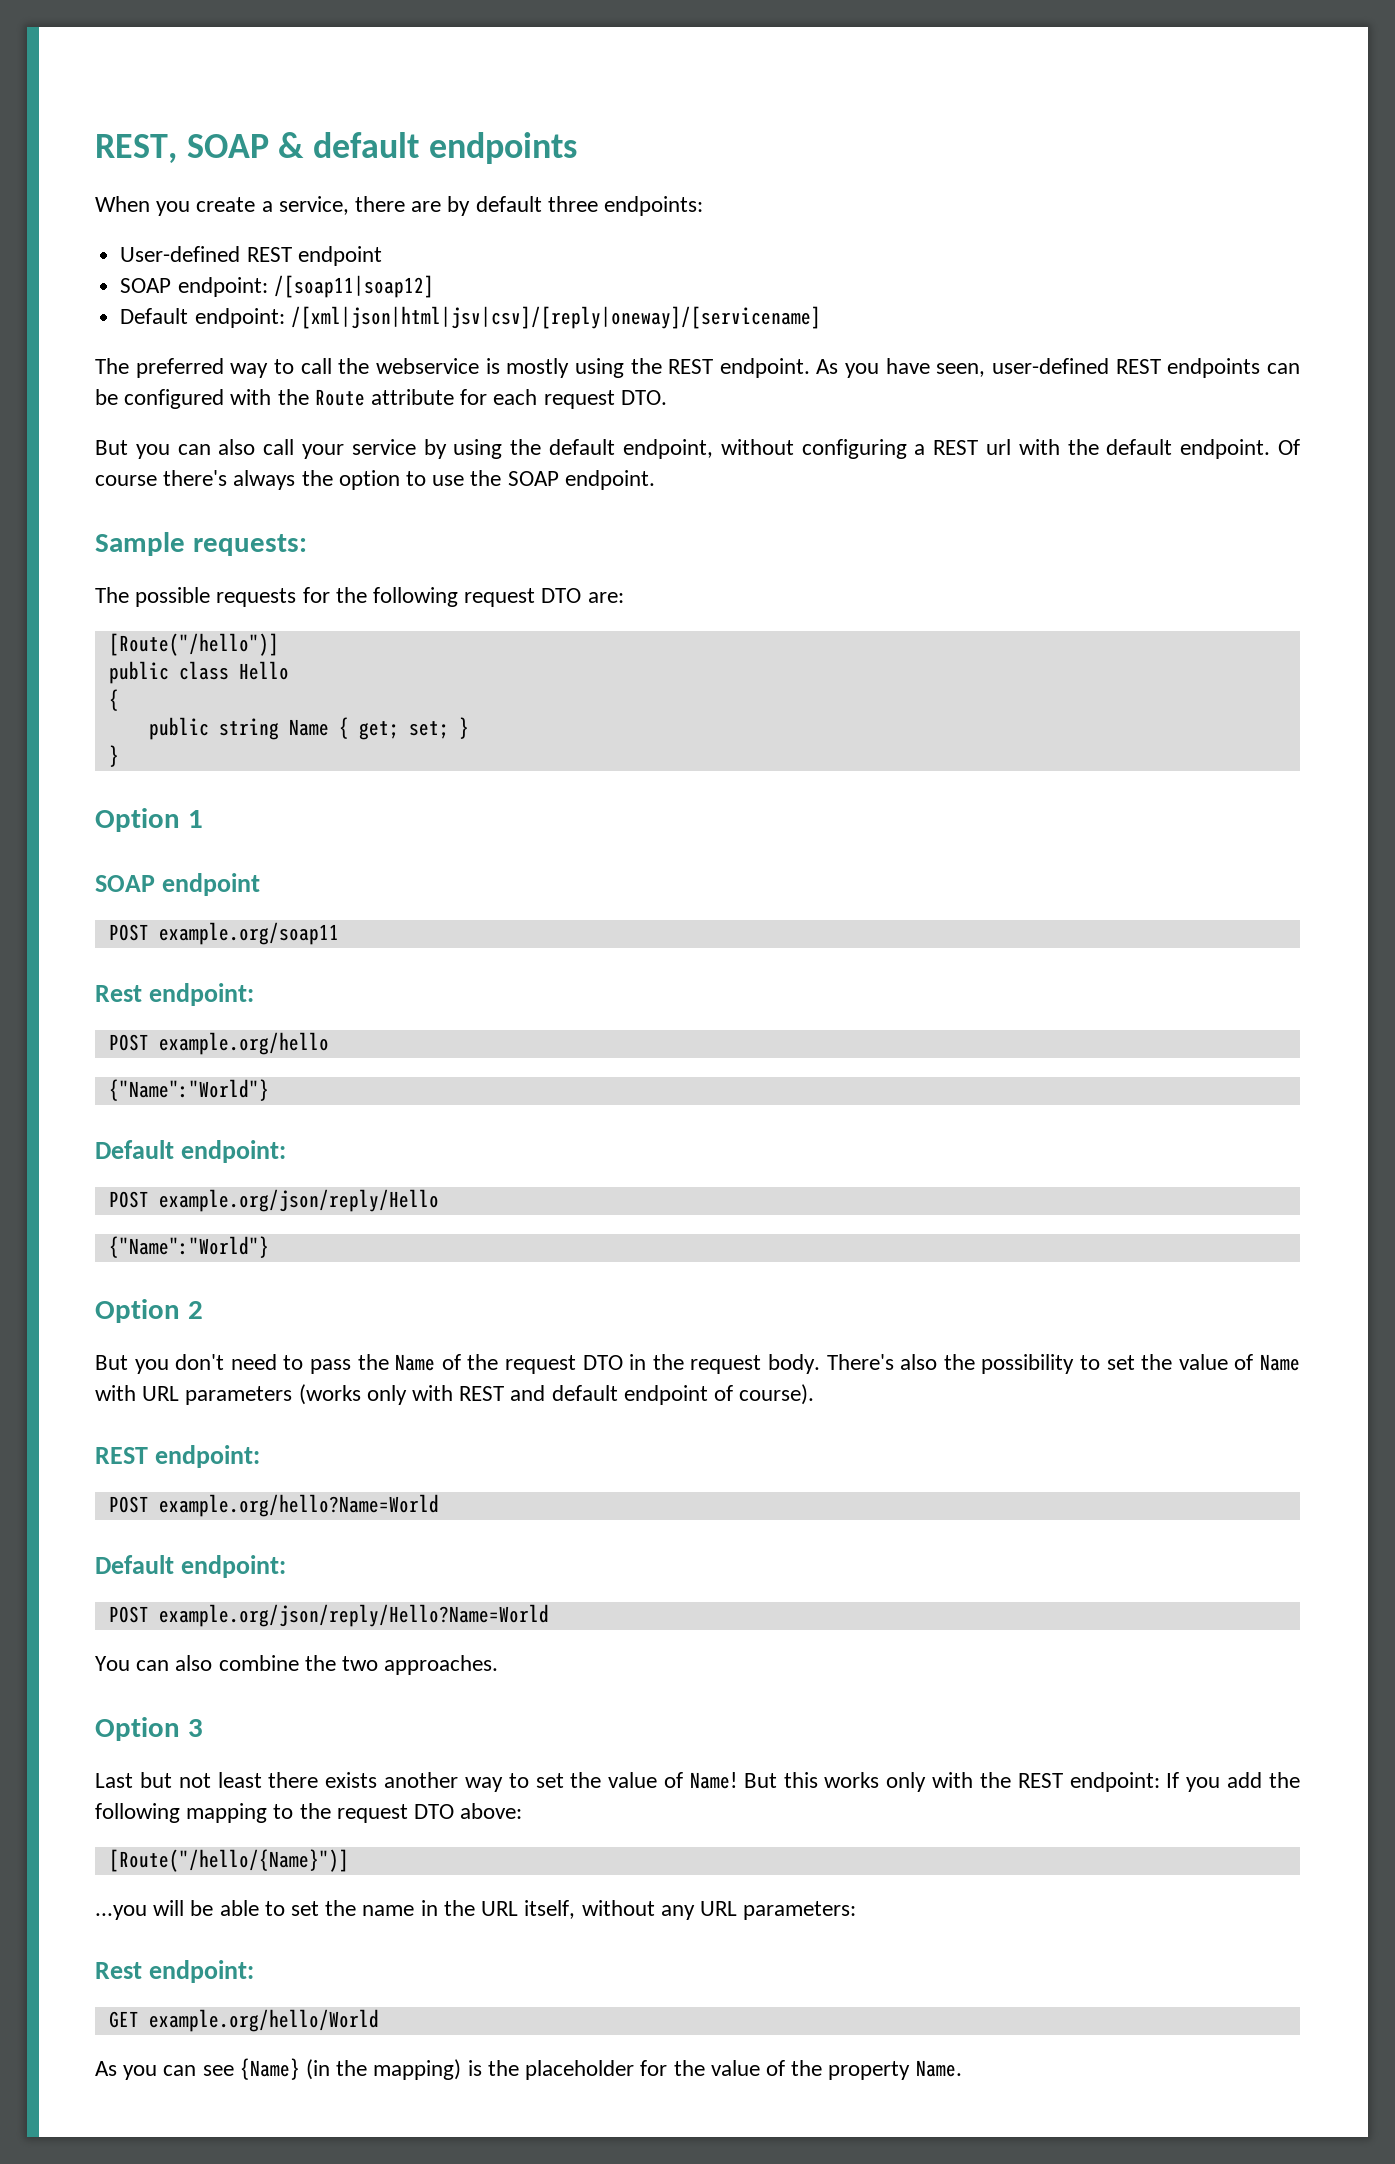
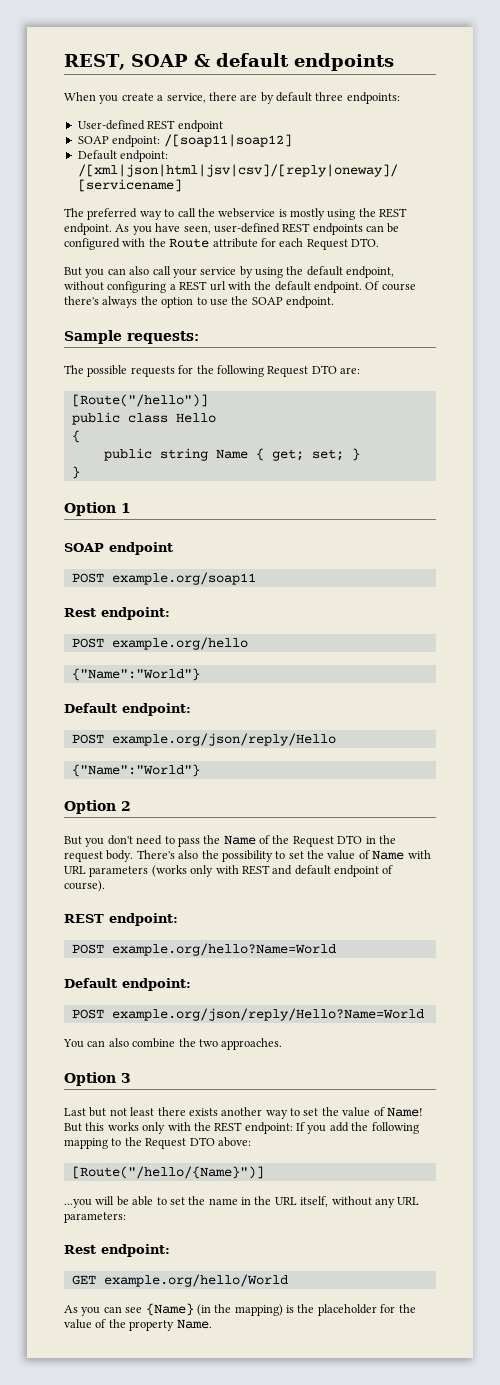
[543,390,615,409] request -> [306,239,348,250] Request
[464,588,536,607] request -> [267,366,309,377] Request
[505,1355,576,1374] request -> [292,836,334,847] Request
[336,1804,408,1823] request -> [145,1138,187,1149] Request

